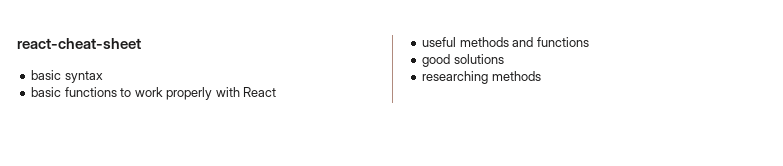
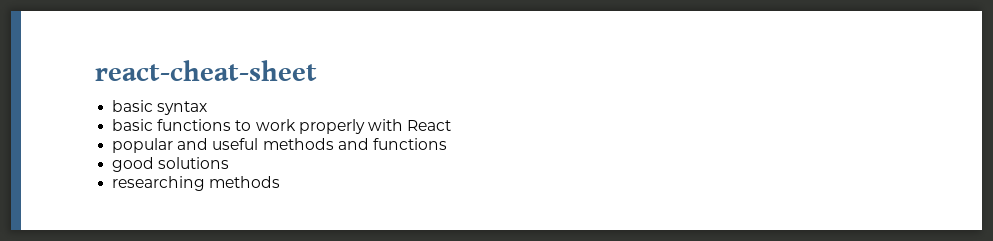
(277, 92) none -> [112,138,209,153] popular and

